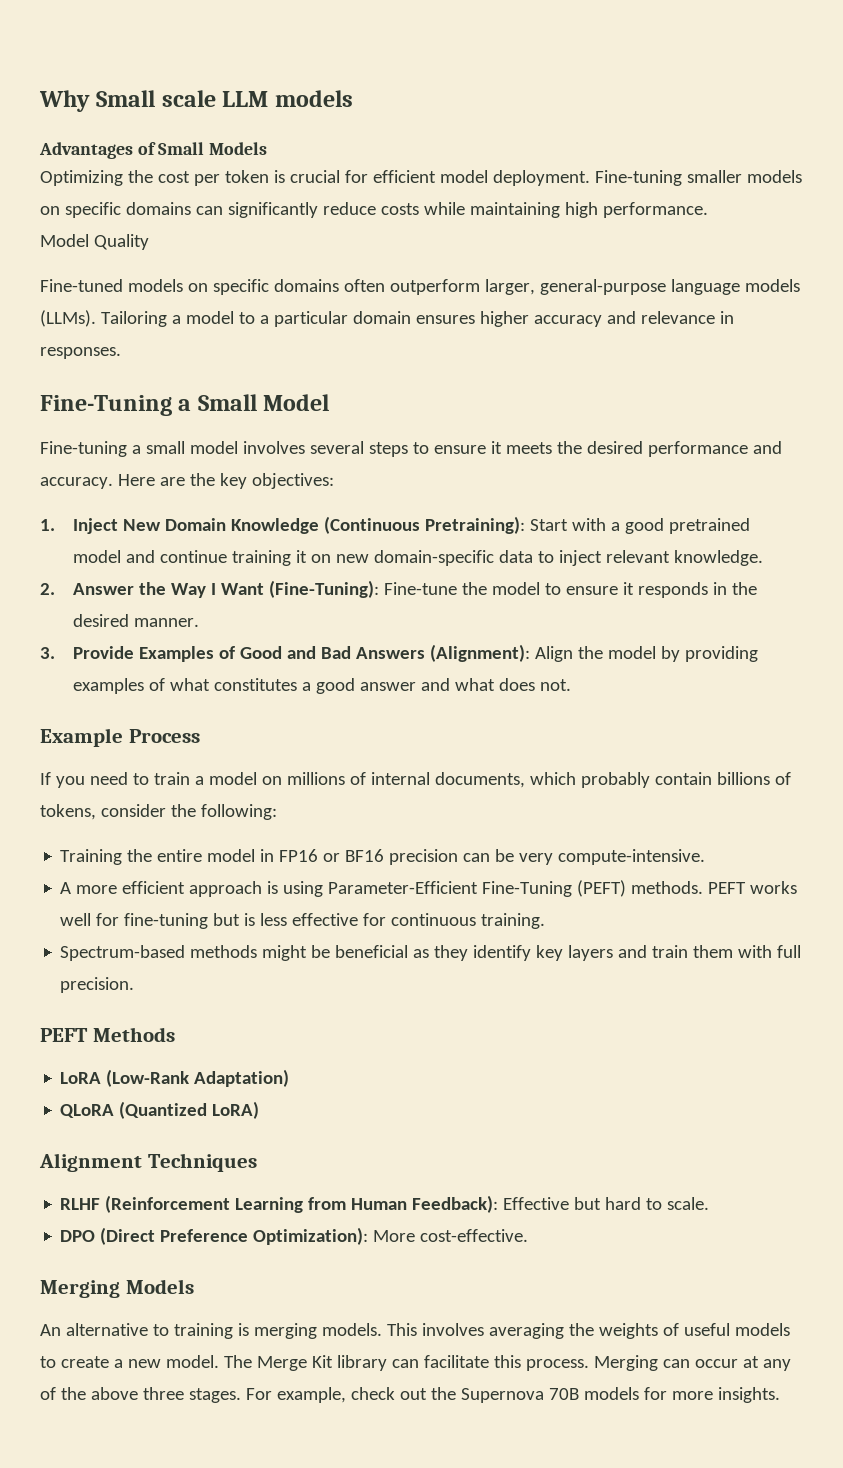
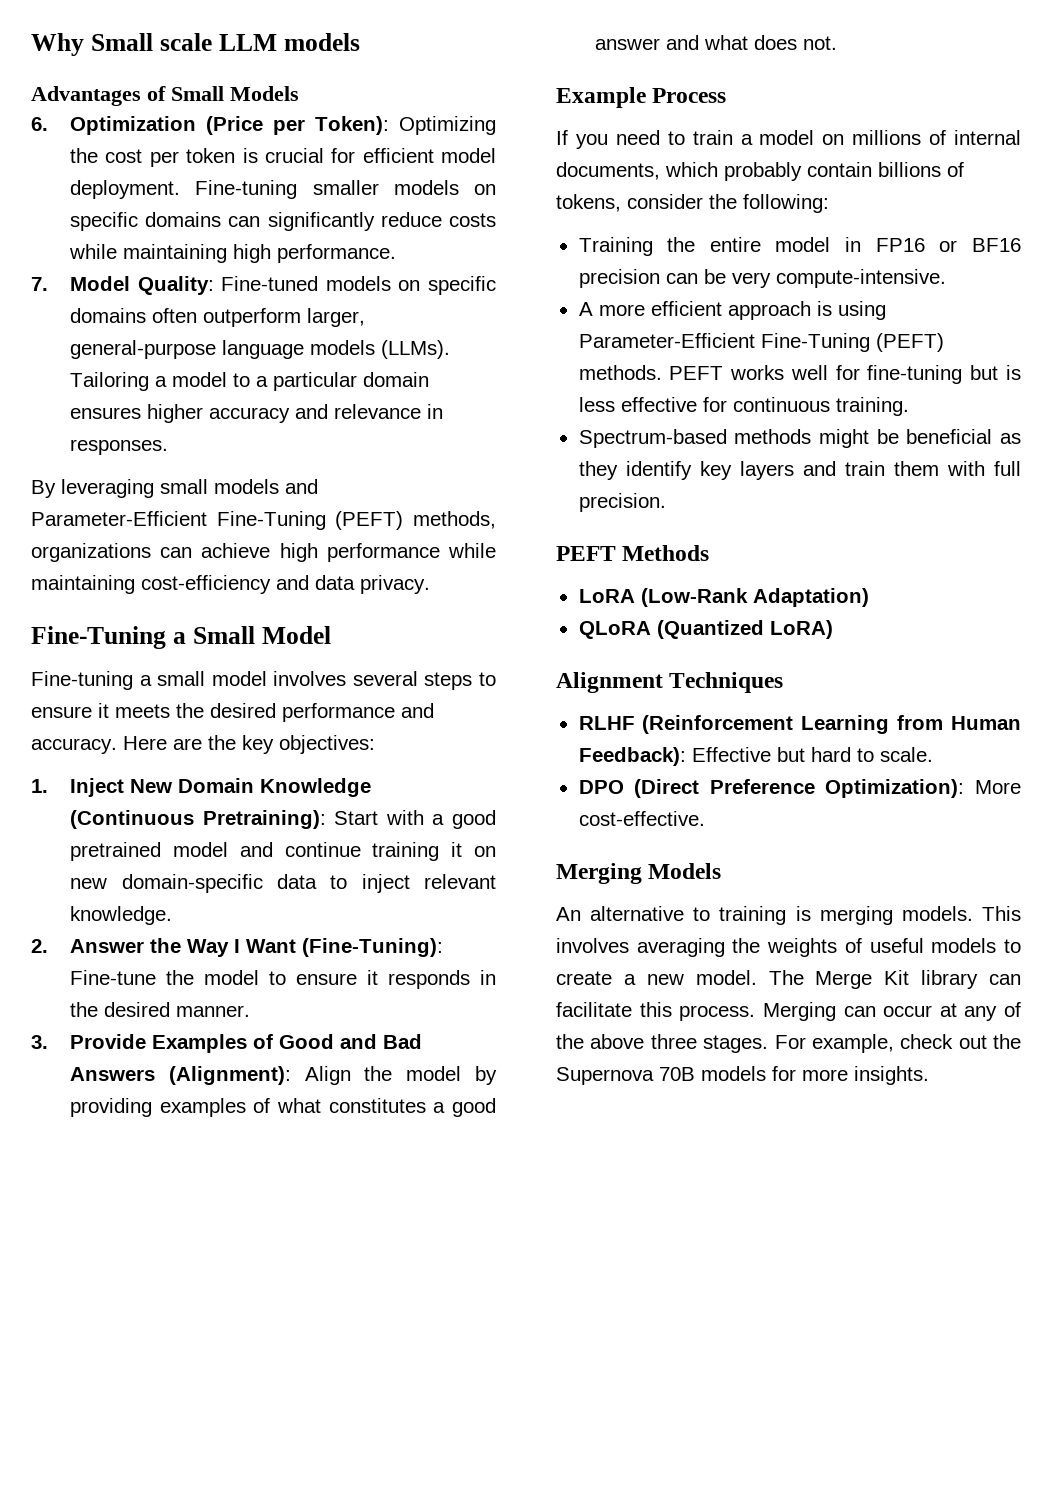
(268, 148) none -> [31,116,390,135] 6. Optimization (Price per Token):
[40,234,149,250] Model Quality // -> [31,276,214,295] 7. Model Quality:
(121, 353) none -> [31,479,318,498] [31,511,496,530] [31,543,496,562] [31,575,430,594] // By leveraging small models and Parameter-Efficient Fine-Tuning (PEFT) methods, organizations can achieve high performance while maintaining cost-efficiency and data privacy.

